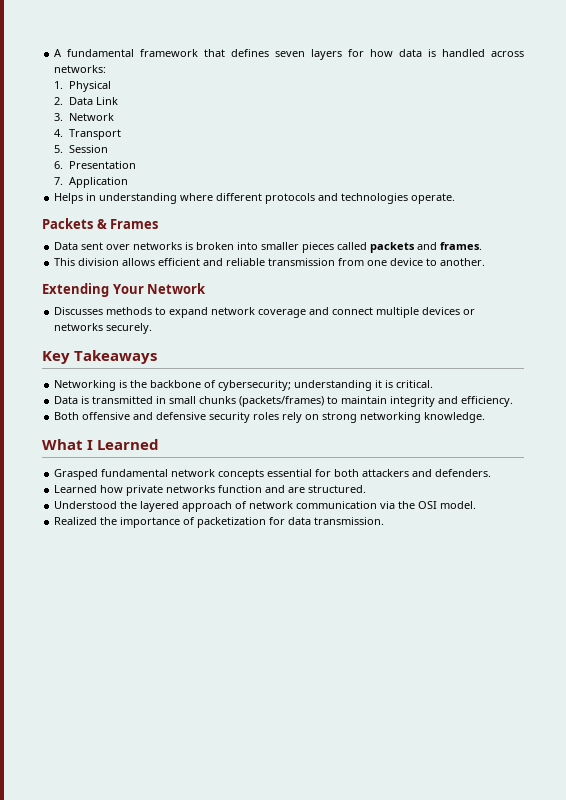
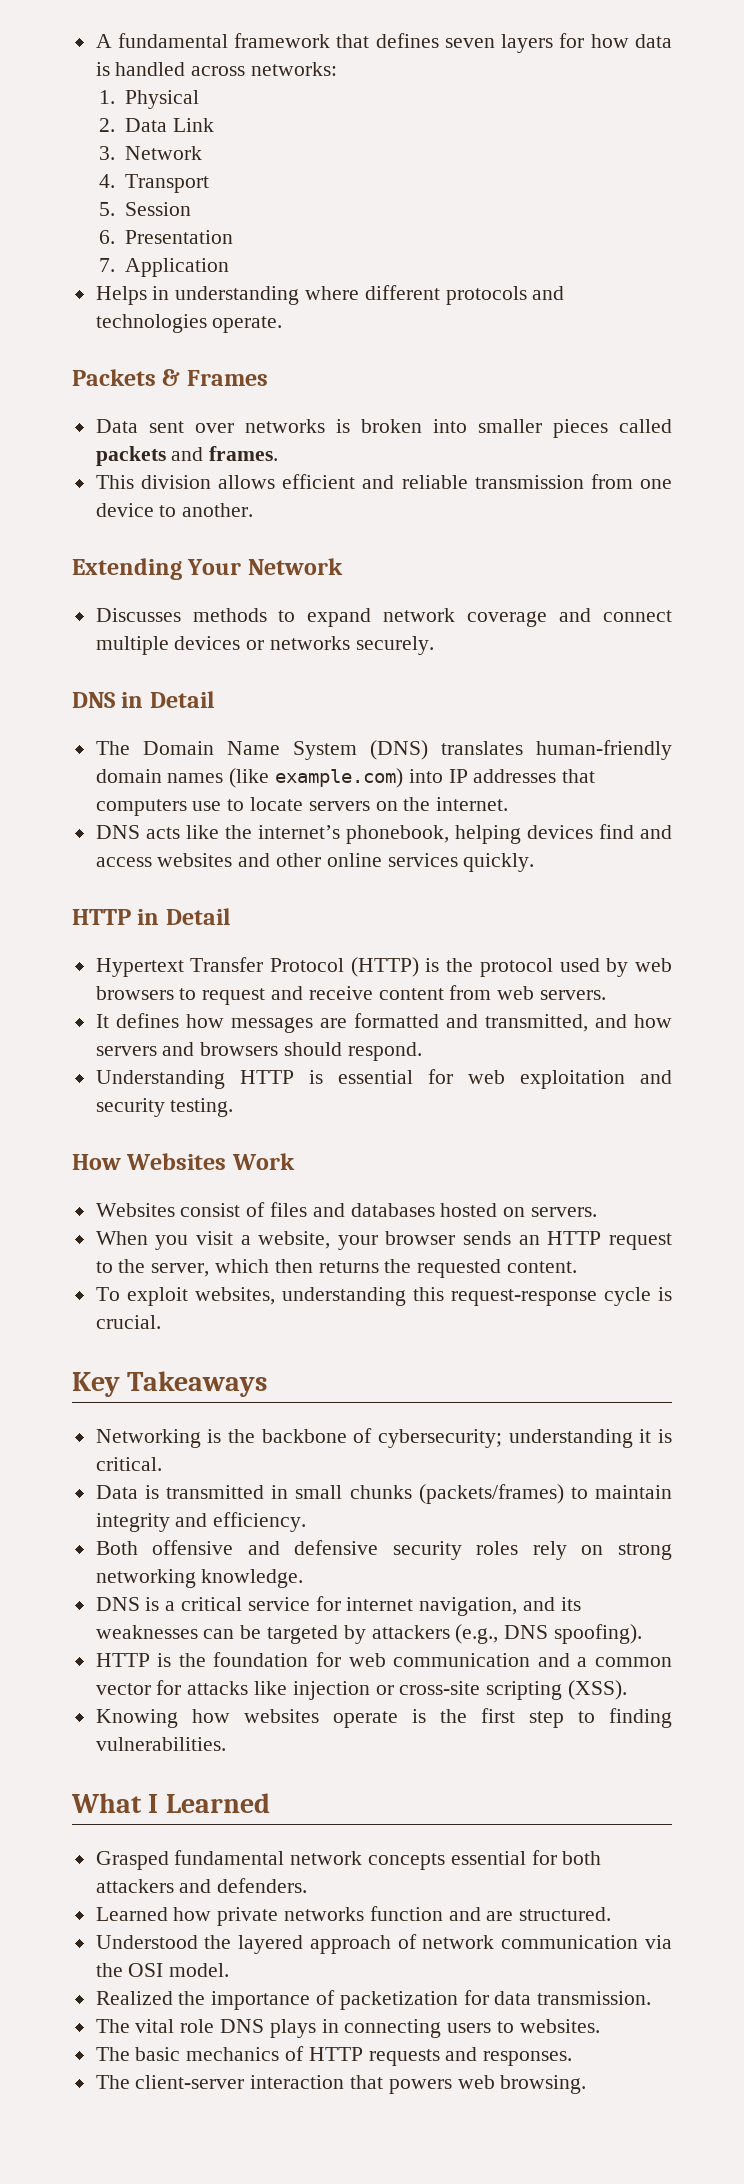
(153, 328) none -> [72,691,214,708] [95,740,672,760] [95,768,596,788] [95,797,509,816] [95,824,672,844] [95,853,535,872] [72,908,230,925] [95,957,672,977] [95,985,607,1005] [95,1013,672,1033] [95,1042,422,1061] [95,1069,672,1089] [95,1098,234,1117] [72,1153,295,1170] [95,1202,598,1217] [95,1231,672,1250] [95,1259,578,1278] [95,1287,672,1306] [95,1315,161,1329] // DNS in Detail // The Domain Name System (DNS) translates human-friendly domain names (like example.com) into IP addresses that computers use to locate servers on the internet. // DNS acts like the internet’s phonebook, helping devices find and access websites and other online services quickly. // HTTP in Detail // Hypertext Transfer Protocol (HTTP) is the protocol used by web browsers to request and receive content from web servers. // It defines how messages are formatted and transmitted, and how servers and browsers should respond. // Understanding HTTP is essential for web exploitation and security testing. // How Websites Work // Websites consist of files and databases hosted on servers. // When you visit a website, your browser sends an HTTP request to the server, which then returns the requested content. // To exploit websites, understanding this request-response cycle is crucial.
(486, 417) none -> [95,1596,581,1616] [95,1624,643,1644] [95,1652,672,1667] [95,1680,628,1700] [95,1708,672,1728] [95,1737,226,1751] // DNS is a critical service for internet navigation, and its weaknesses can be targeted by attackers (e.g., DNS spoofing). // HTTP is the foundation for web communication and a common vector for attacks like injection or cross-site scripting (XSS). // Knowing how websites operate is the first step to finding vulnerabilities.
(385, 521) none -> [95,2019,600,2038] [95,2046,573,2066] [95,2075,587,2094] // The vital role DNS plays in connecting users to websites. // The basic mechanics of HTTP requests and responses. // The client-server interaction that powers web browsing.

